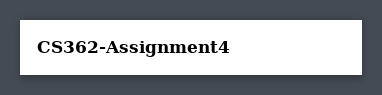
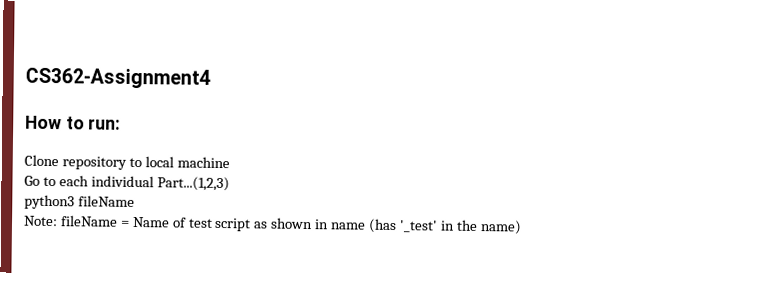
(230, 49) none -> [25,115,122,130] [24,154,230,170] [24,175,230,192] [24,194,135,210] [23,215,522,235] // How to run: // Clone repository to local machine // Go to each individual Part...(1,2,3) // python3 fileName // Note: fileName = Name of test script as shown in name (has '_test' in the name)

